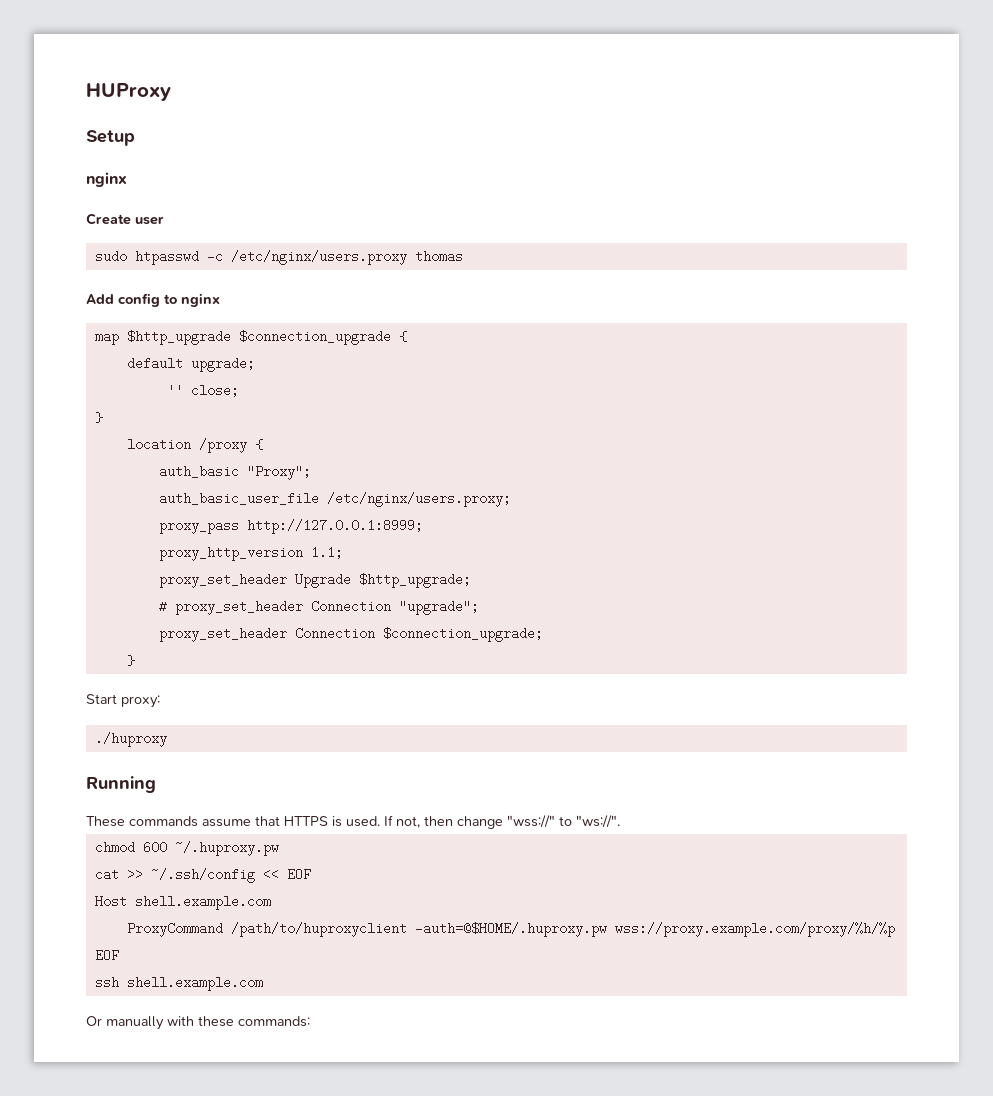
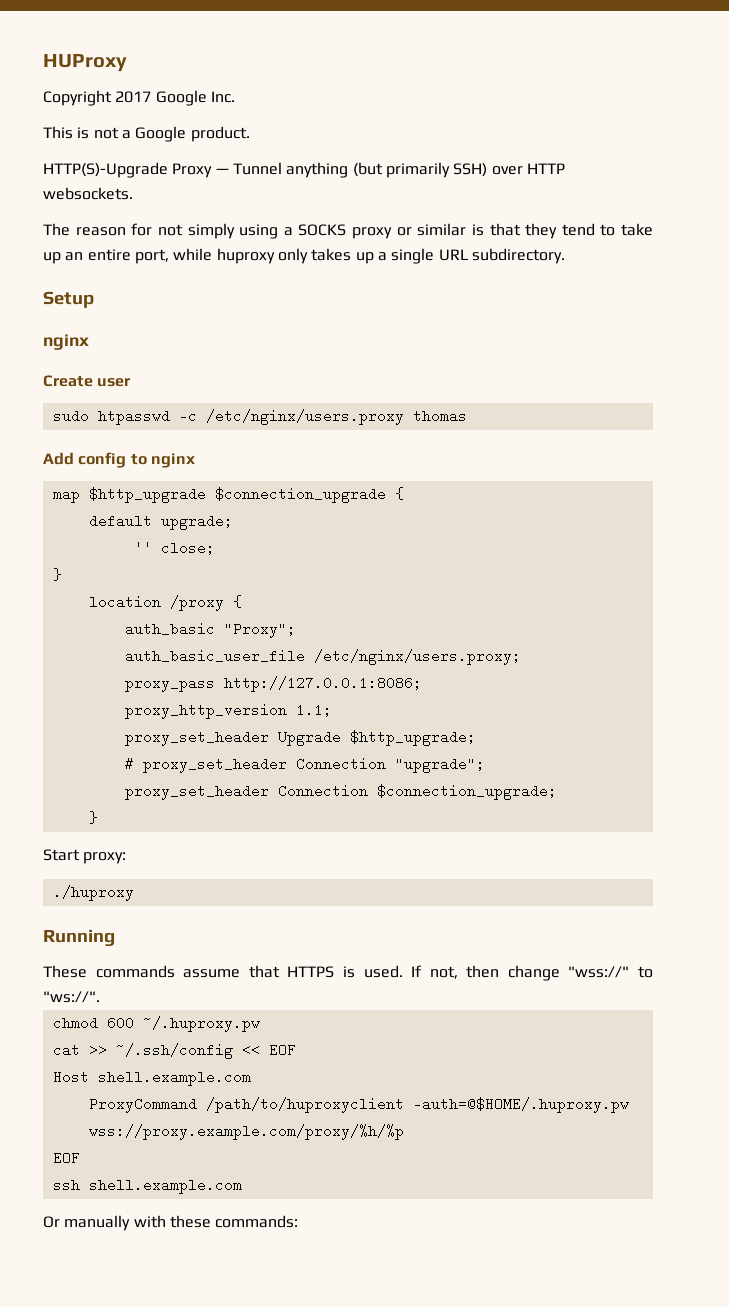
(171, 92) none -> [43,90,235,106] [43,126,250,142] [43,162,565,178] [43,187,133,200] [43,223,653,239] [43,248,565,264] // Copyright 2017 Google Inc. // This is not a Google product. // HTTP(S)-Upgrade Proxy — Tunnel anything (but primarily SSH) over HTTP websockets. // The reason for not simply using a SOCKS proxy or similar is that they tend to take up an entire port, while huproxy only takes up a single URL subdirectory.
[246,519,423,534] http://127.0.0.1:8999; -> [223,676,422,692] http://127.0.0.1:8086;

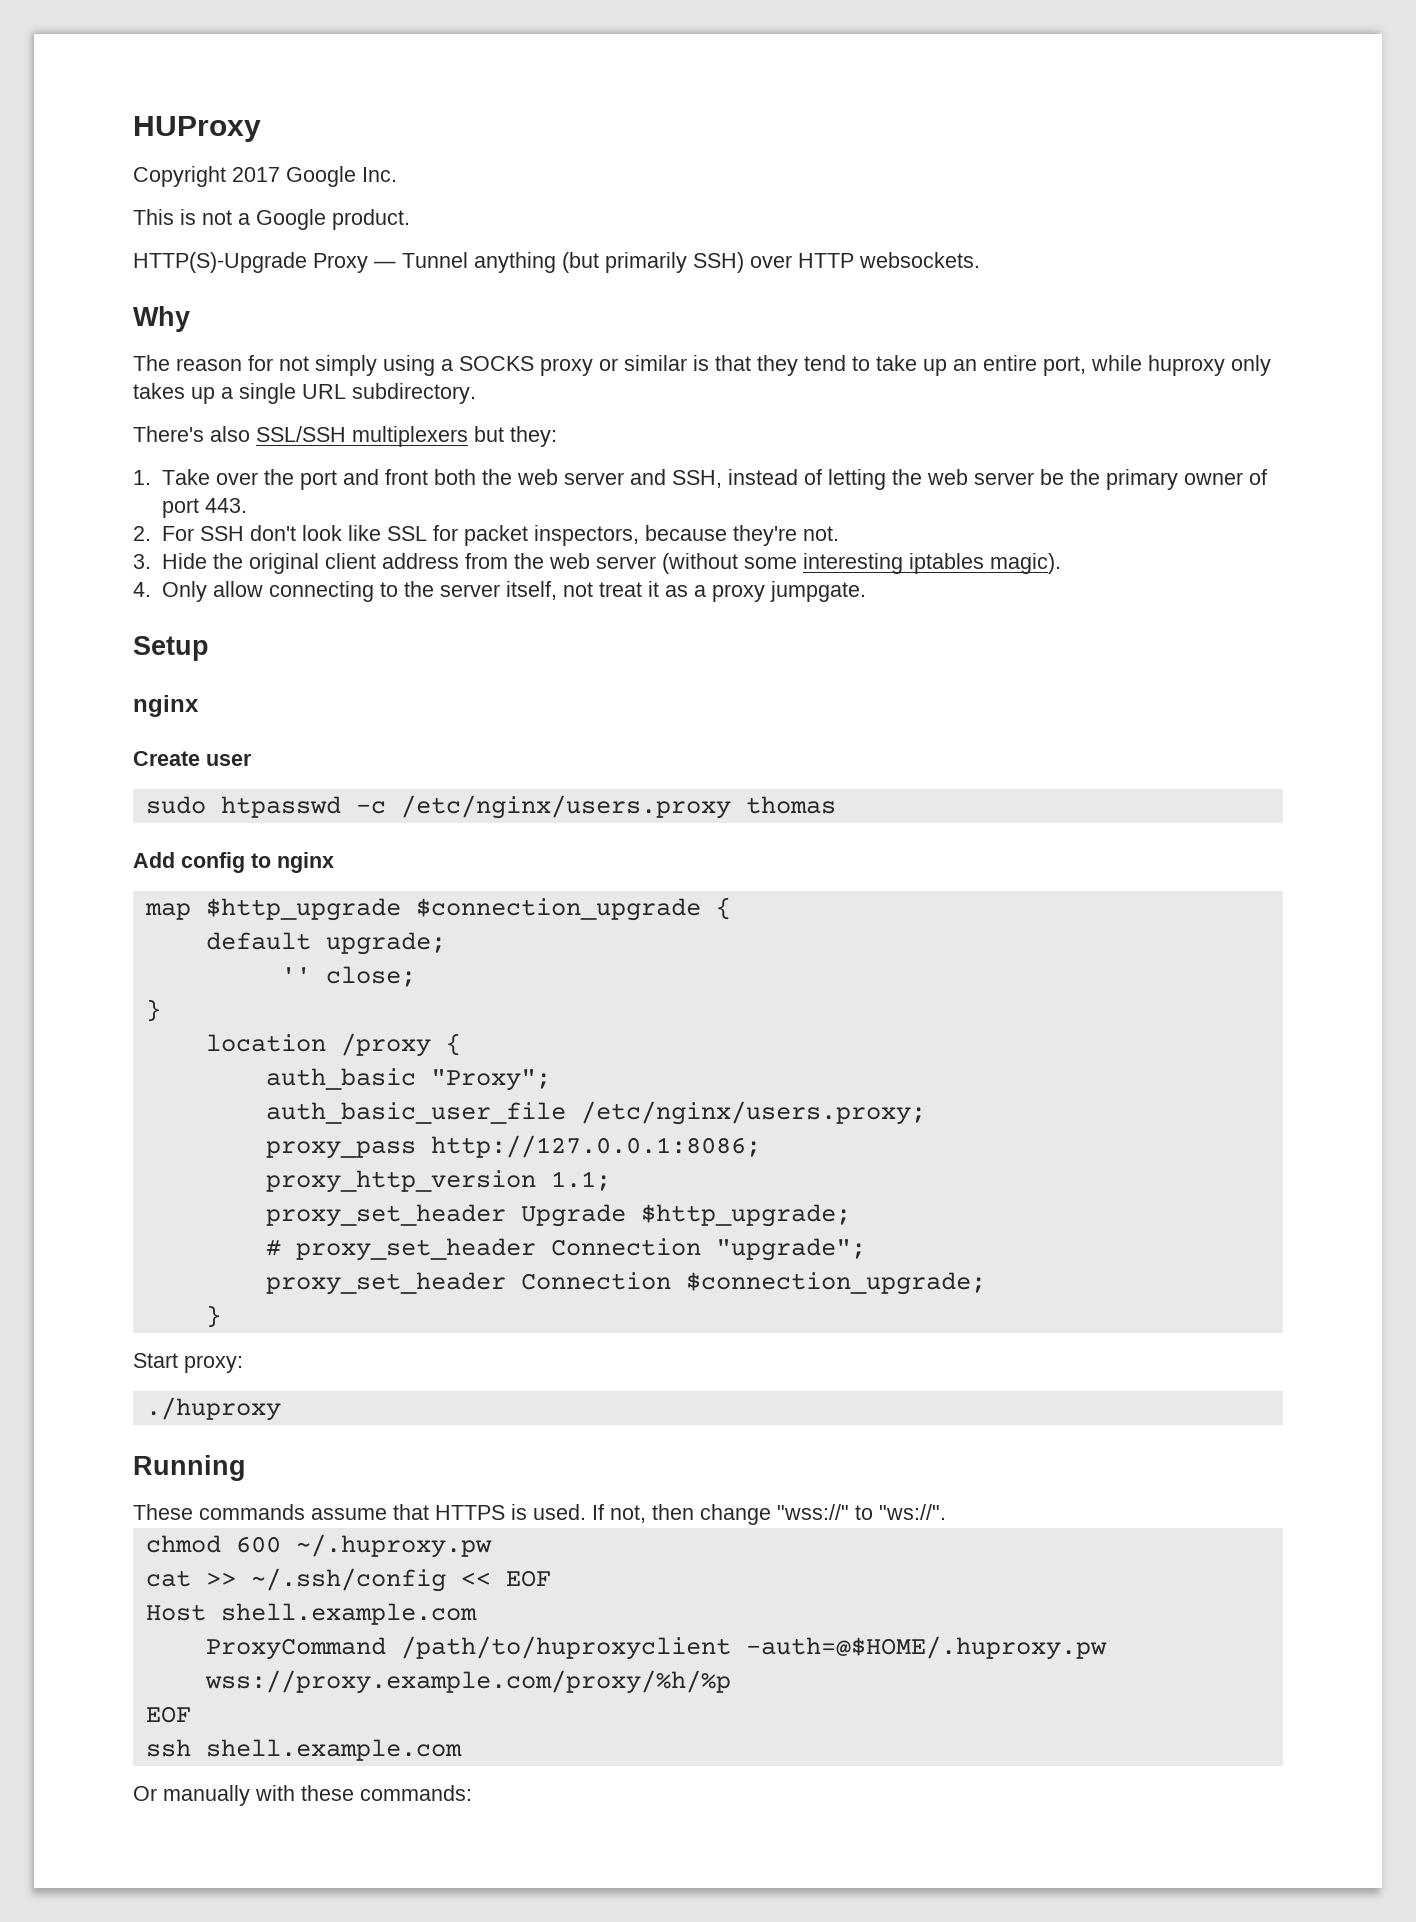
(133, 193) none -> [133,306,190,332] // Why
(565, 256) none -> [133,426,557,447] [133,469,1267,490] [161,498,247,518] [133,525,839,546] [133,553,1061,574] [133,581,866,602] // There's also SSL/SSH multiplexers but they: // 1. Take over the port and front both the web server and SSH, instead of letting the web server be the primary owner of port 443. // 2. For SSH don't look like SSL for packet inspectors, because they're not. // 3. Hide the original client address from the web server (without some interesting iptables magic). // 4. Only allow connecting to the server itself, not treat it as a proxy jumpgate.

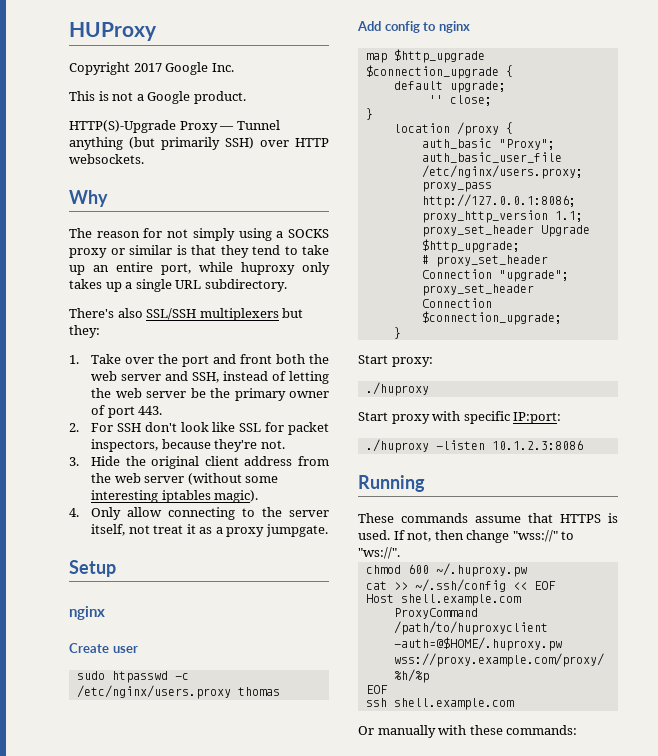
(281, 1409) none -> [358,411,562,424] [365,439,583,453] // Start proxy with specific IP:port: // ./huproxy -listen 10.1.2.3:8086

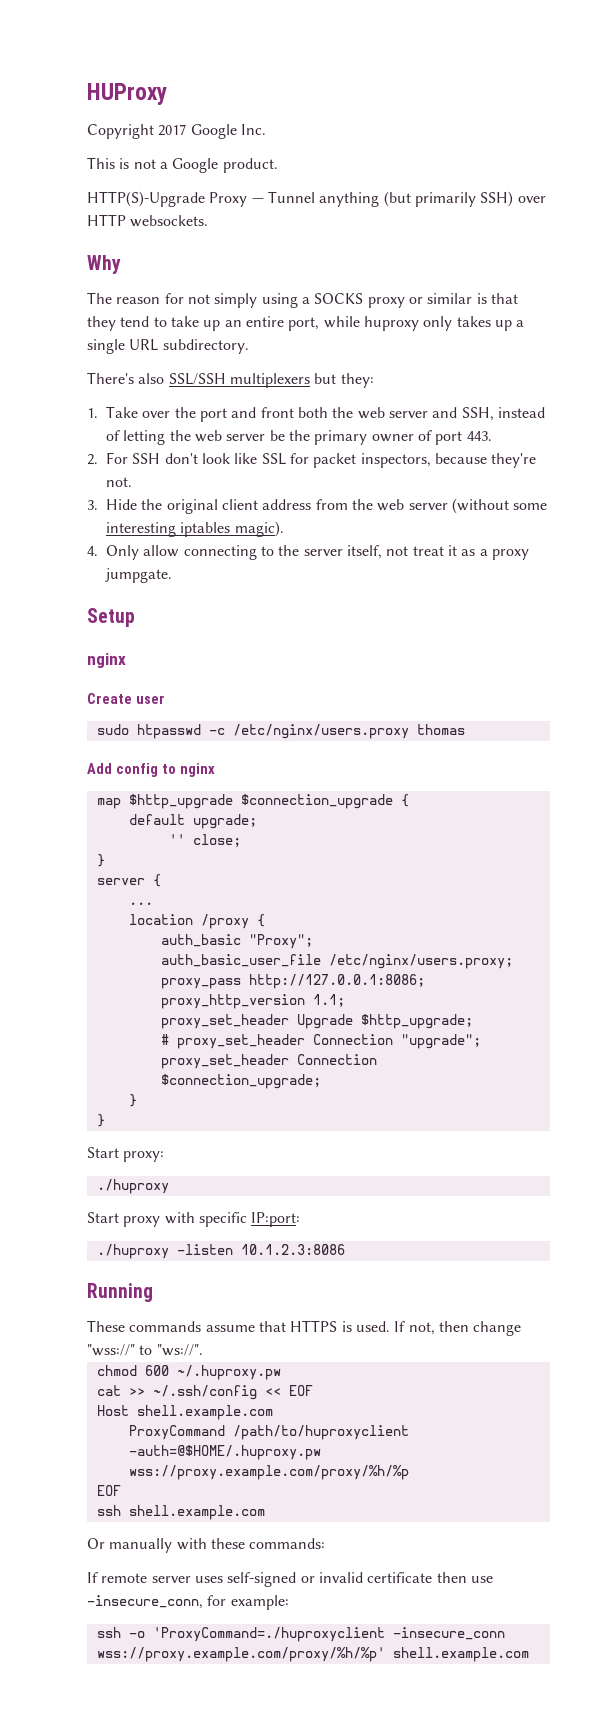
(373, 114) none -> [96,874,161,887] [128,902,153,905] // server { // ...
(401, 333) none -> [96,1114,105,1127] // }
(578, 730) none -> [87,1572,493,1587] [87,1595,289,1610] [96,1627,505,1642] [96,1647,529,1662] // If remote server uses self-signed or invalid certificate then use -insecure_conn, for example: // ssh -o 'ProxyCommand=./huproxyclient -insecure_conn wss://proxy.example.com/proxy/%h/%p' shell.example.com

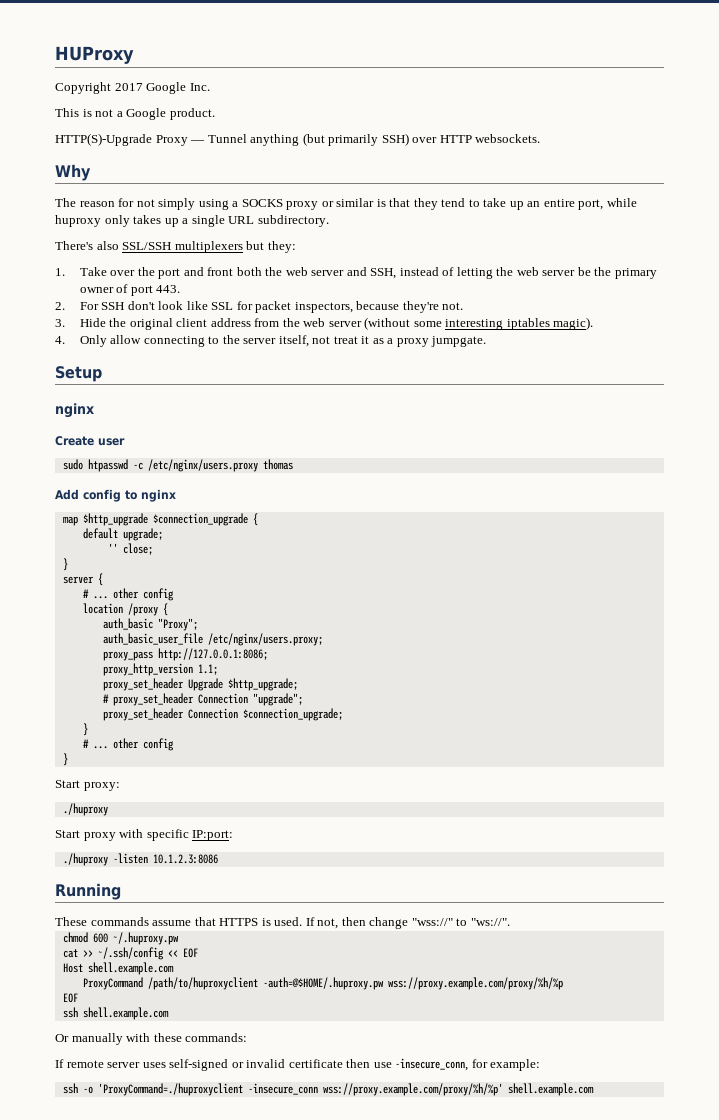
[128,902,153,905] ... -> [82,588,174,601] # ... other config
(137, 1100) none -> [82,738,174,751] // # ... other config

